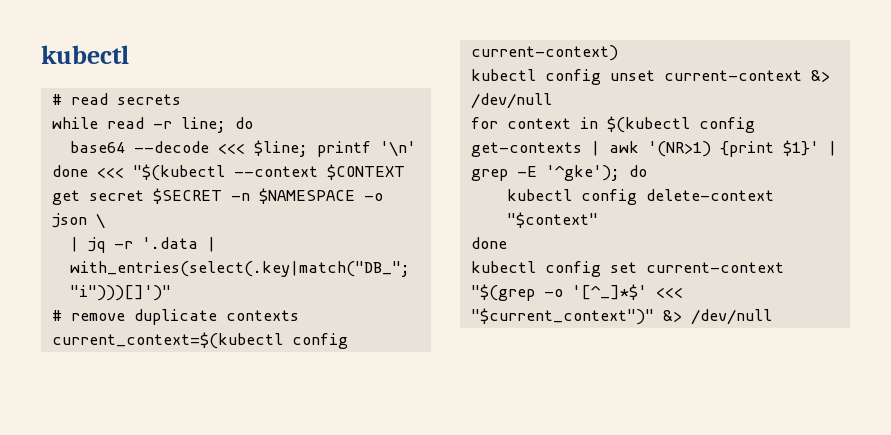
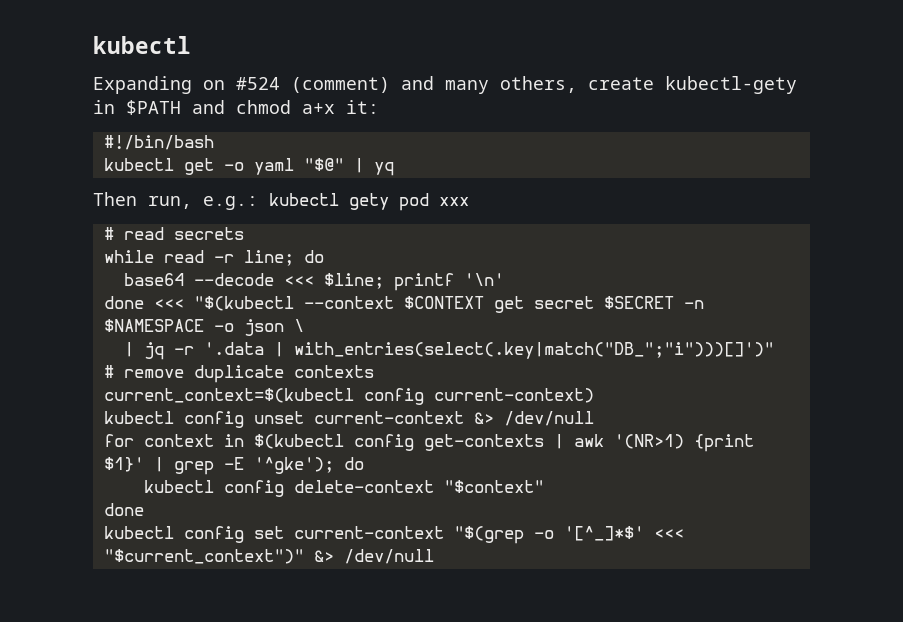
[41,45,129,64] kubectl -> [93,36,191,54] [93,76,797,94] [93,100,379,115] [103,135,214,150] [103,158,394,176] [93,192,469,211] kubectl // Expanding on #524 (comment) and many others, create kubectl-gety in $PATH and chmod a+x it: // #!/bin/bash // kubectl get -o yaml "$@" | yq // Then run, e.g.: kubectl gety pod xxx

